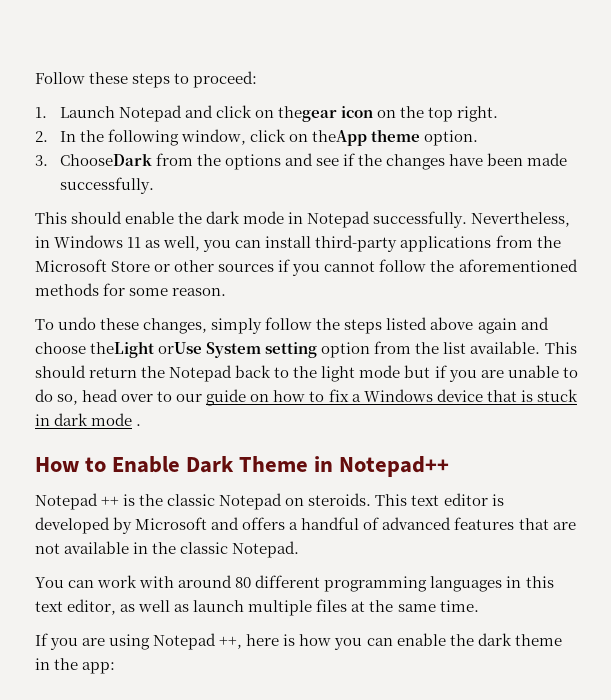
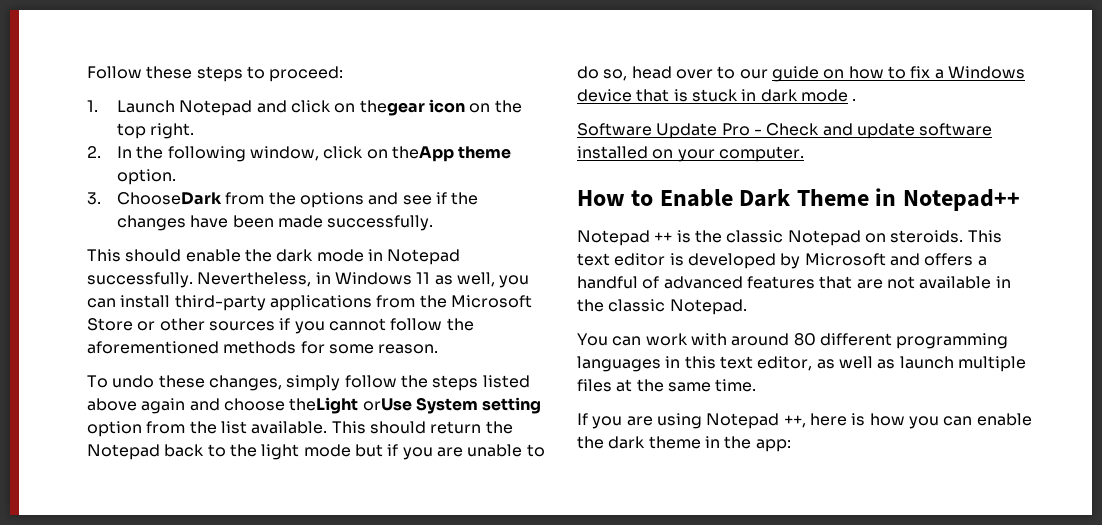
(142, 425) none -> [577,123,993,139] [577,146,804,162] // Software Update Pro - Check and update software installed on your computer.

